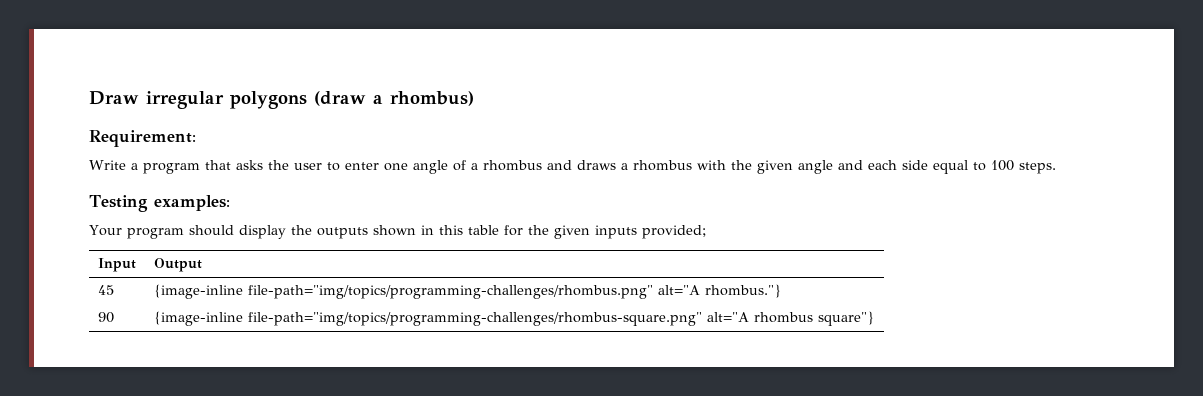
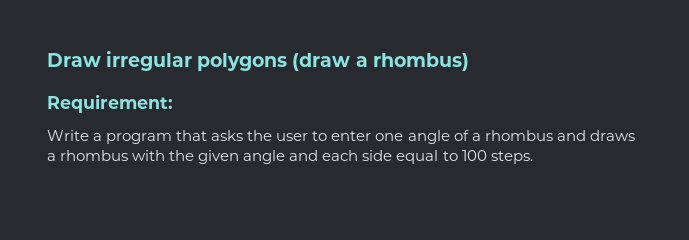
[89,195,230,212] [89,225,706,239] [97,258,136,272] [153,258,202,272] [97,285,114,295] [153,284,781,299] [97,312,114,323] [153,311,874,326] // Testing examples: // Your program should display the outputs shown in this table for the given inputs provided; // Input | Output // 45 | {image-inline file-path="img/topics/programming-challenges/rhombus.png" alt="A rhombus."} // 90 | {image-inline file-path="img/topics/programming-challenges/rhombus-square.png" alt="A rhombus square"} -> (533, 157) none

